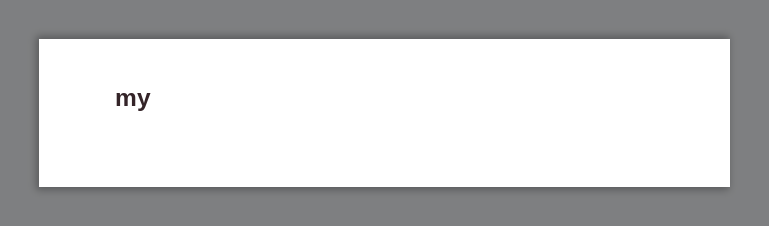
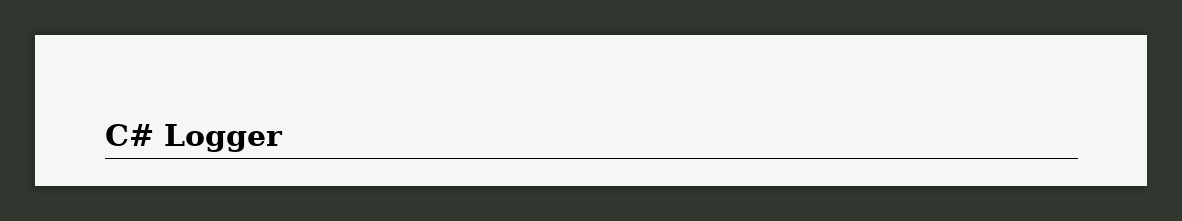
[115,93,151,111] my -> [105,124,283,152] C# Logger

